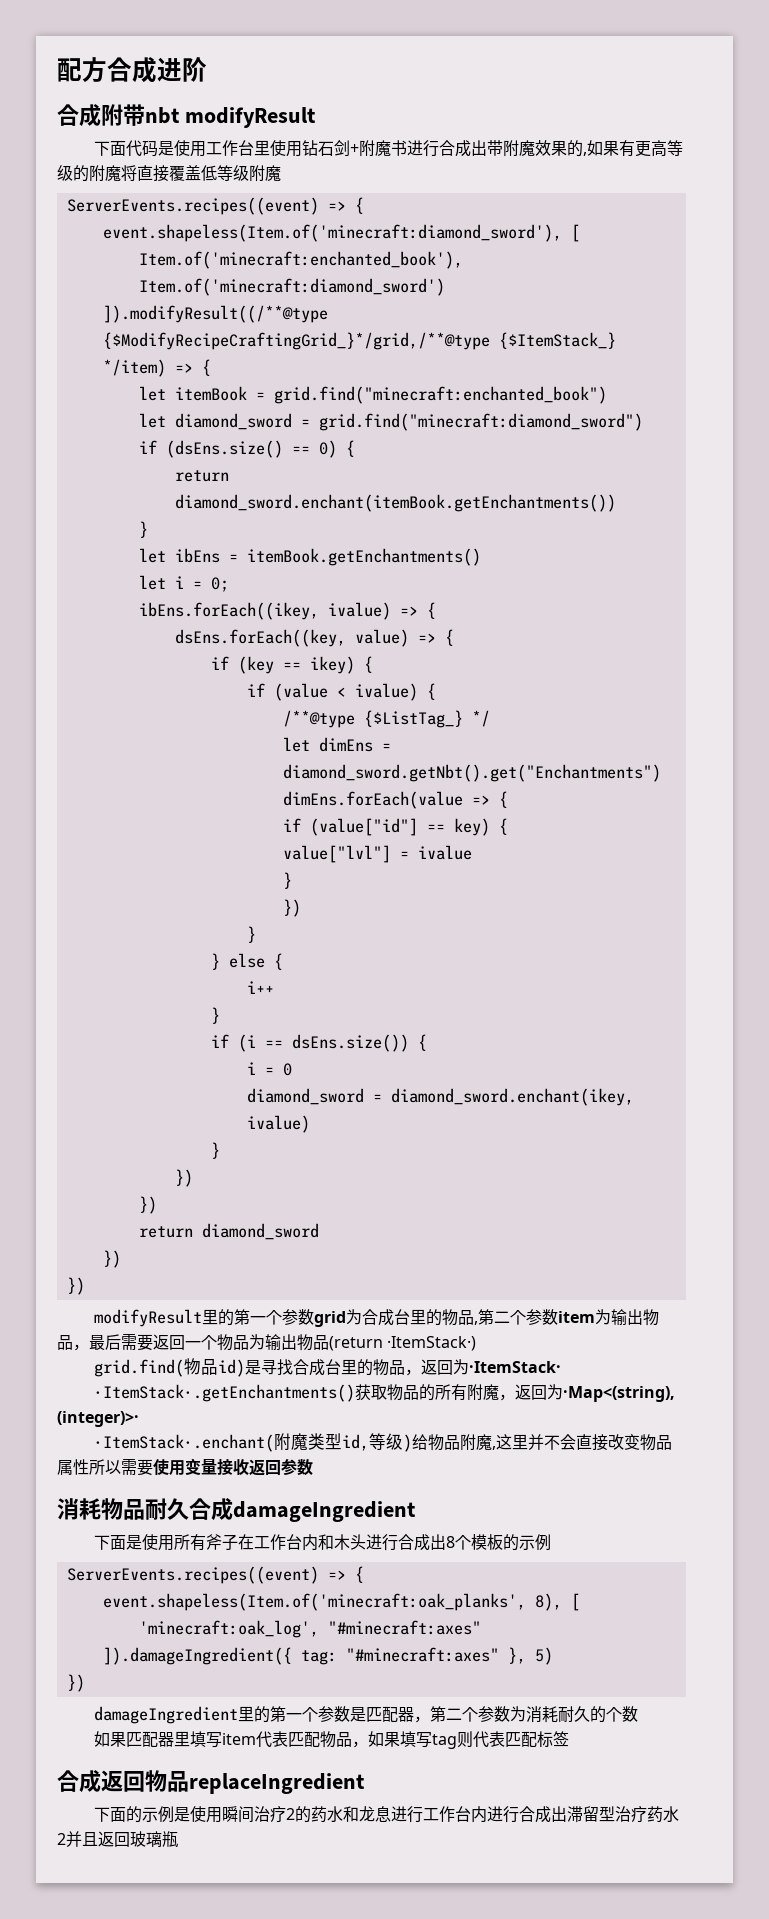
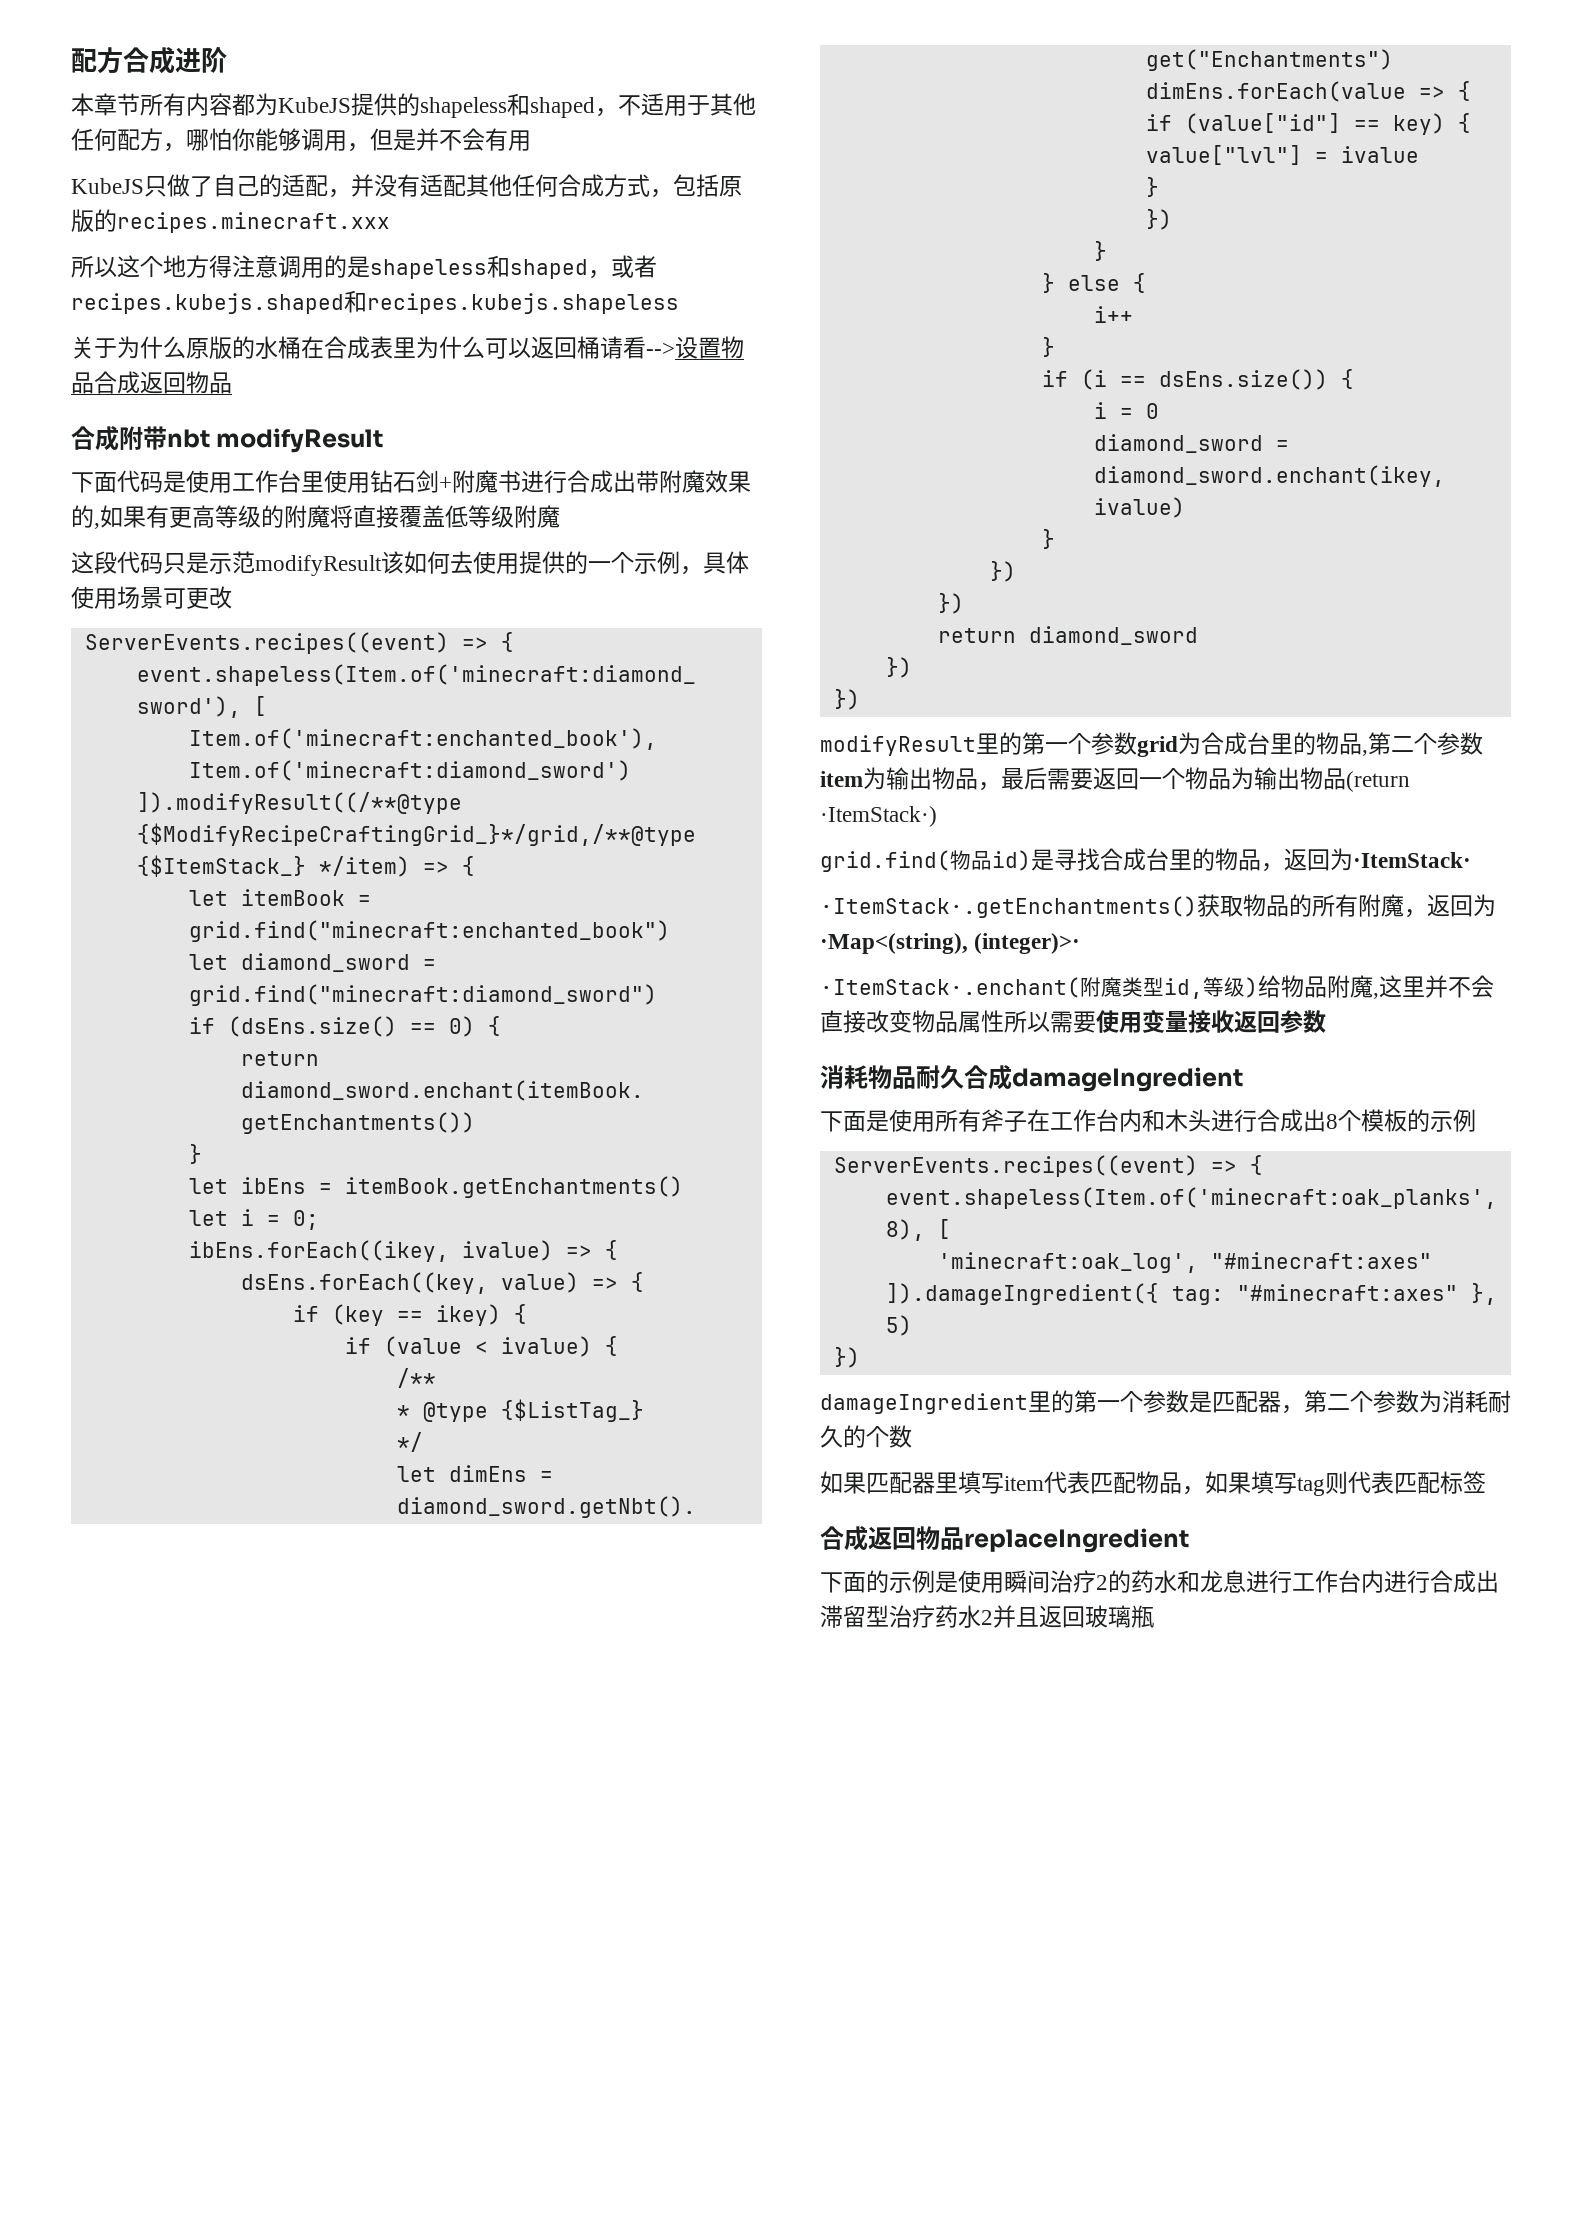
(207, 69) none -> [71,93,756,118] [71,128,531,152] [71,174,742,198] [71,209,390,233] [71,255,657,279] [71,290,679,314] [71,336,744,359] [71,371,232,394] // 本章节所有内容都为KubeJS提供的shapeless和shaped，不适用于其他任何配方，哪怕你能够调用，但是并不会有用 // KubeJS只做了自己的适配，并没有适配其他任何合成方式，包括原版的recipes.minecraft.xxx // 所以这个地方得注意调用的是shapeless和shaped，或者recipes.kubejs.shaped和recipes.kubejs.shapeless // 关于为什么原版的水桶在合成表里为什么可以返回桶请看-->设置物品合成返回物品
(281, 173) none -> [71,551,749,576] [71,586,232,609] // 这段代码只是示范modifyResult该如何去使用提供的一个示例，具体使用场景可更改
[282,710,355,728] /**@type -> [396,1368,436,1388] [396,1402,488,1422] /** // * @type
(463, 719) none -> (644, 1410) //

